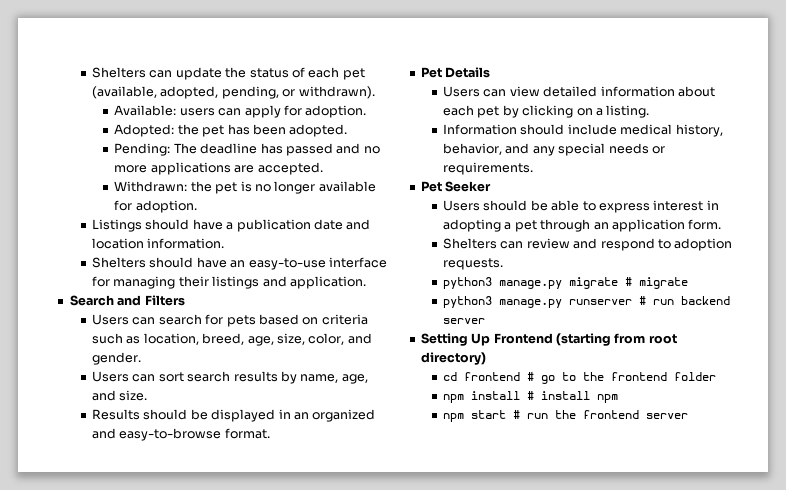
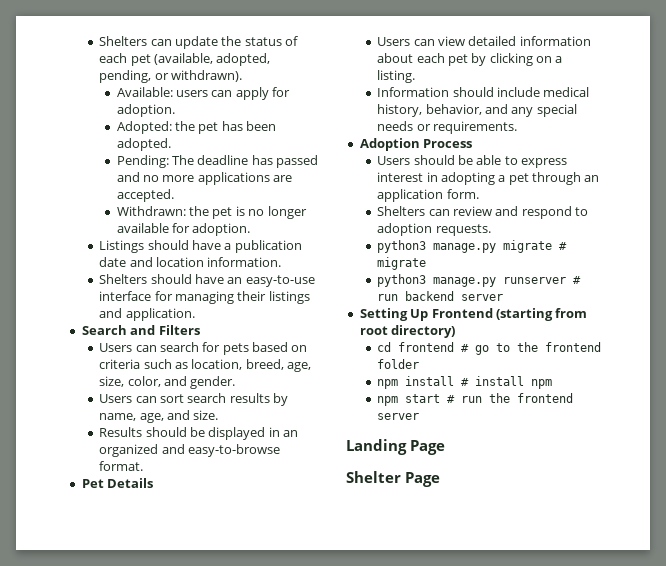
[420,181,492,192] Pet Seeker -> [359,138,473,151] Adoption Process
(689, 416) none -> [346,439,445,455] [346,471,440,487] // Landing Page // Shelter Page

